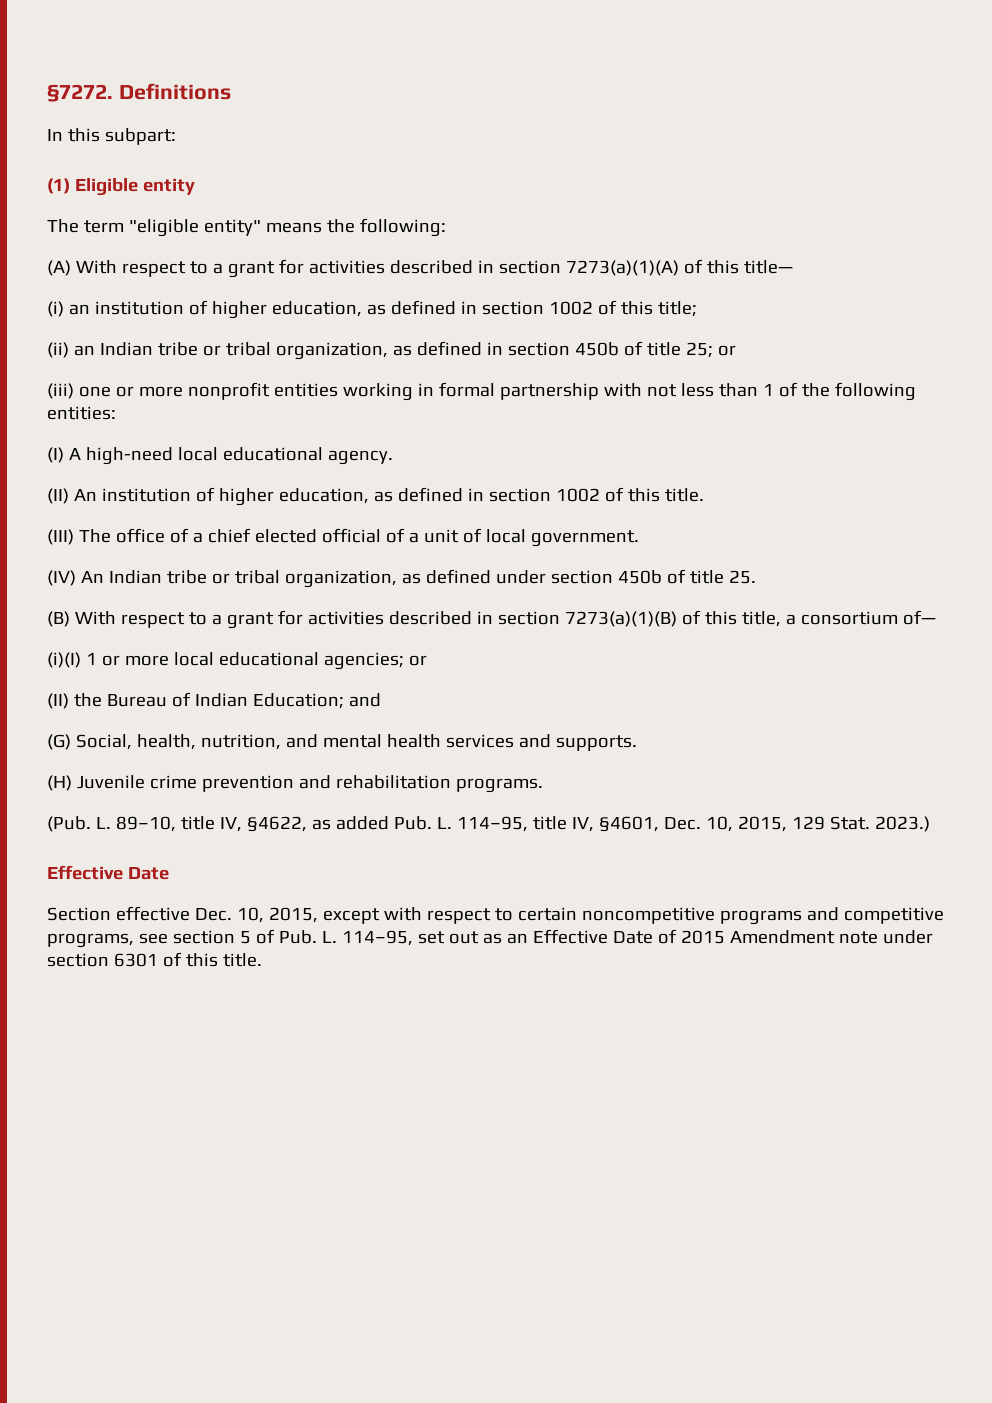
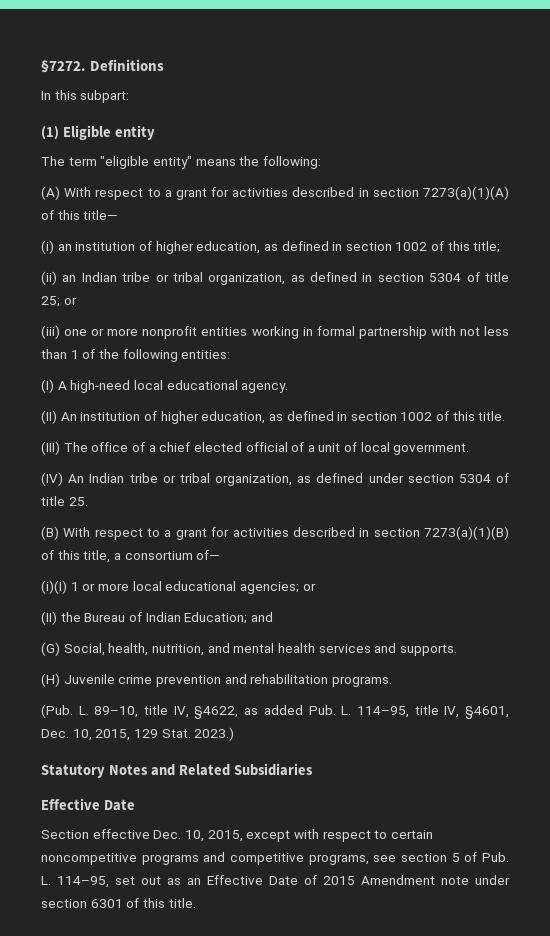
[574,342,619,356] 450b -> [429,273,462,282] 5304
[617,570,662,584] 450b -> [458,474,491,483] 5304
(930, 824) none -> [41,763,313,778] // Statutory Notes and Related Subsidiaries

